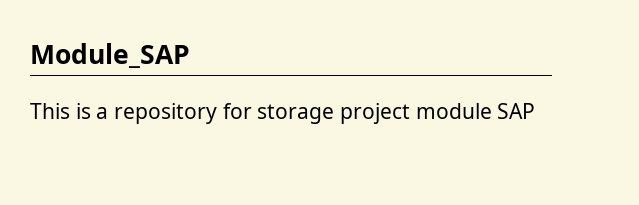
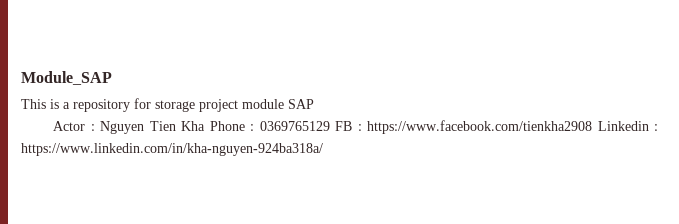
(536, 111) none -> [53,120,658,134] [21,143,323,156] // Actor : Nguyen Tien Kha Phone : 0369765129 FB : https://www.facebook.com/tienkha2908 Linkedin : https://www.linkedin.com/in/kha-nguyen-924ba318a/

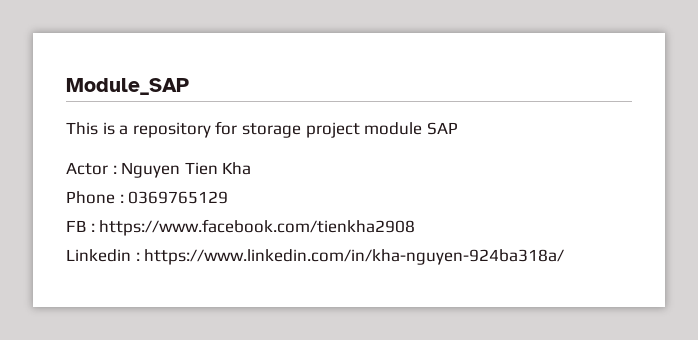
(206, 126) none -> (252, 168) //
(330, 126) none -> (229, 197) //
(593, 127) none -> (416, 227) //

